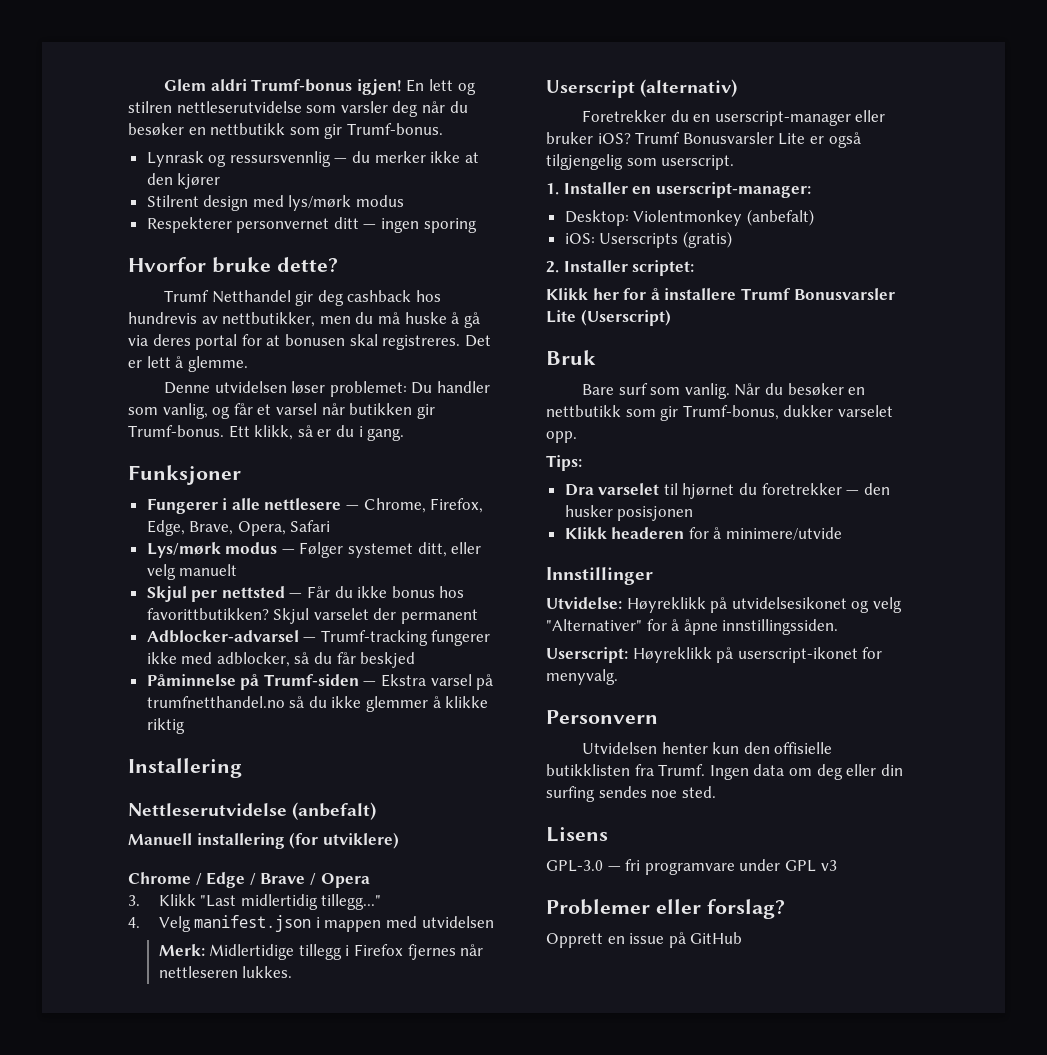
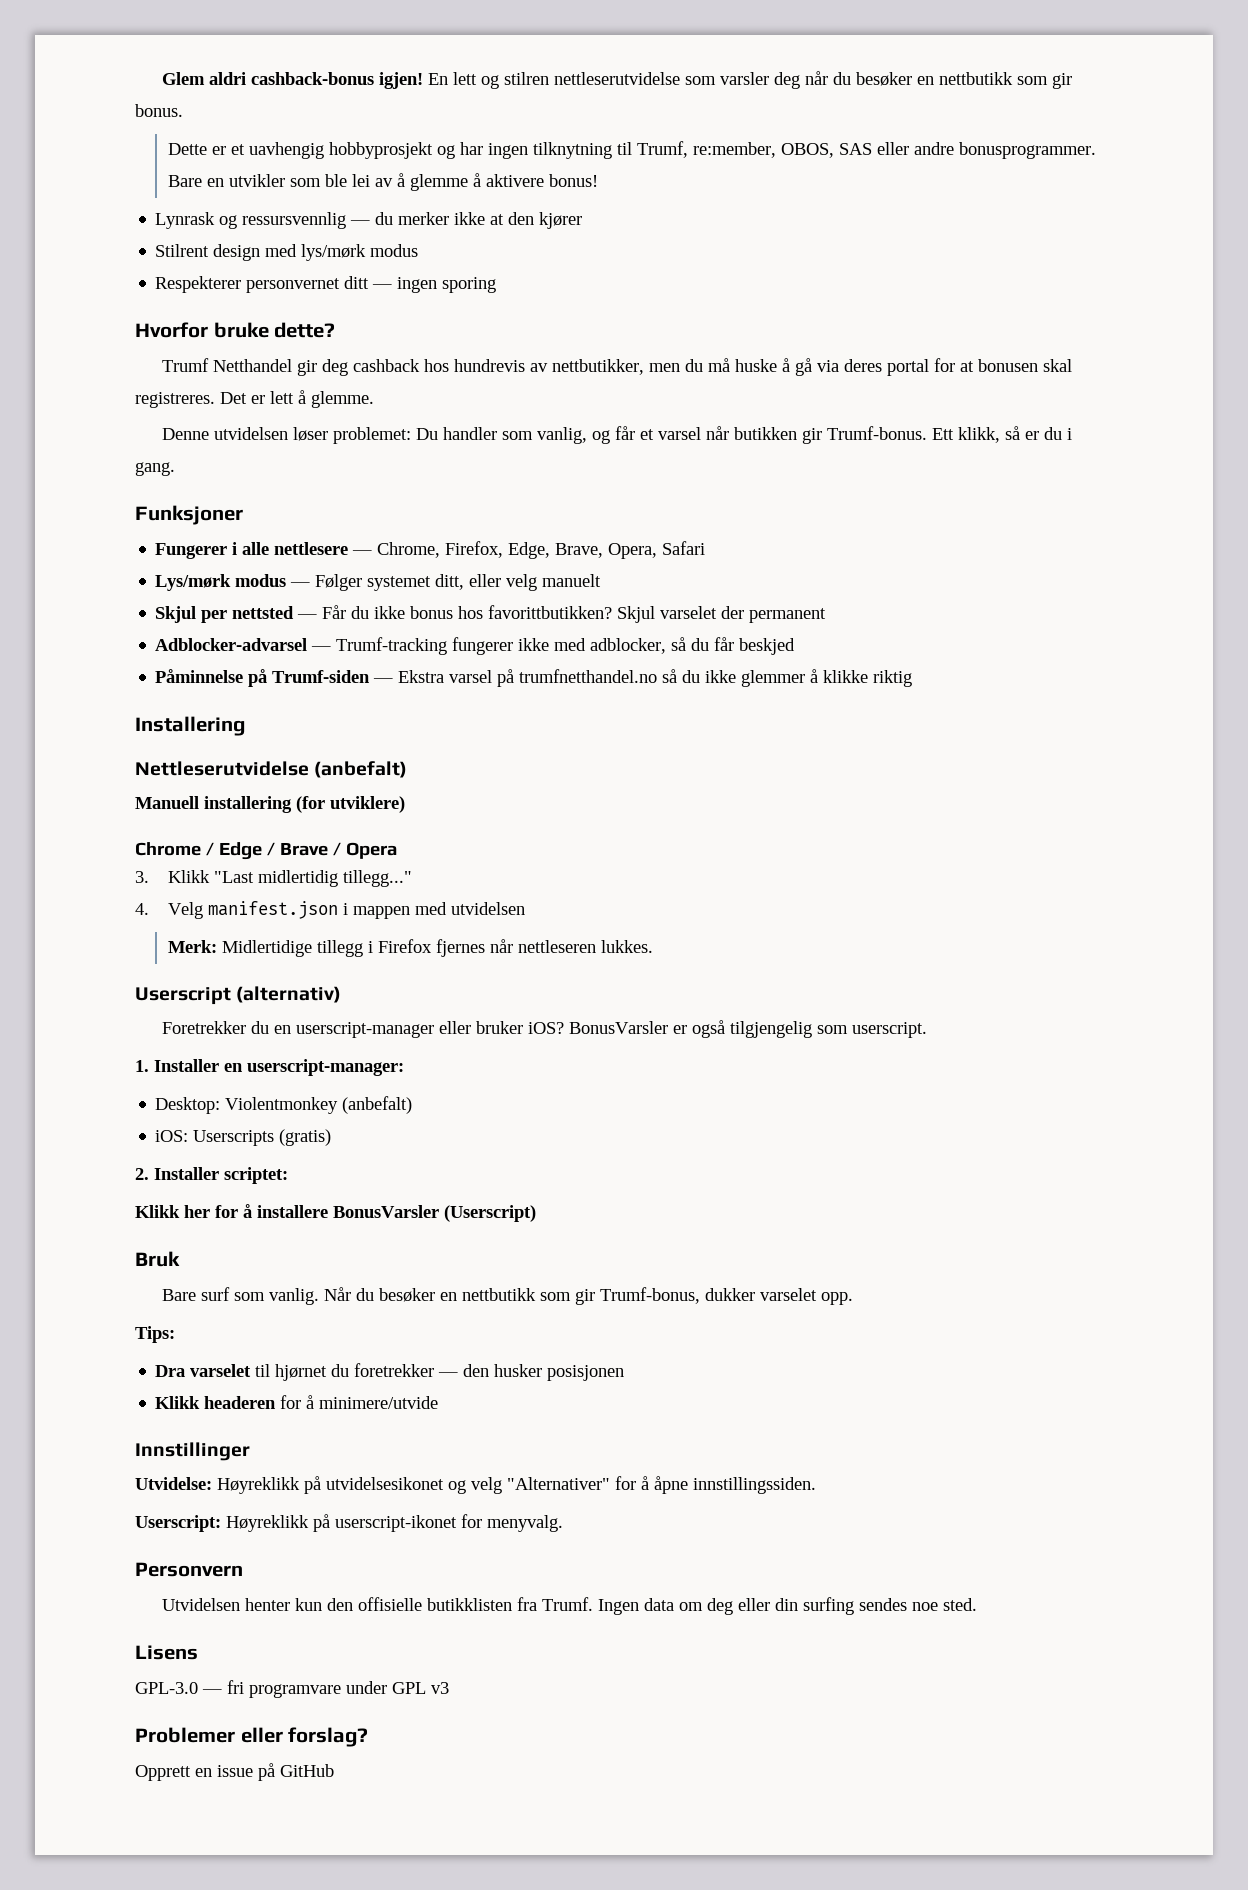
[251,79,353,92] Trumf-bonus -> [250,72,374,85] cashback-bonus
[346,123,443,135] Trumf-bonus. -> [135,104,183,117] [167,141,1096,159] [167,173,598,191] bonus. // Dette er et uavhengig hobbyprosjekt og har ingen tilknytning til Trumf, re:member, OBOS, SAS eller andre bonusprogrammer. Bare en utvikler som ble lei av å glemme å aktivere bonus!
[635,132,806,145] Trumf Bonusvarsler Lite -> [568,1021,668,1034] BonusVarsler
[740,288,895,300] [546,310,576,323] Trumf Bonusvarsler Lite -> [333,1205,439,1218] BonusVarsler

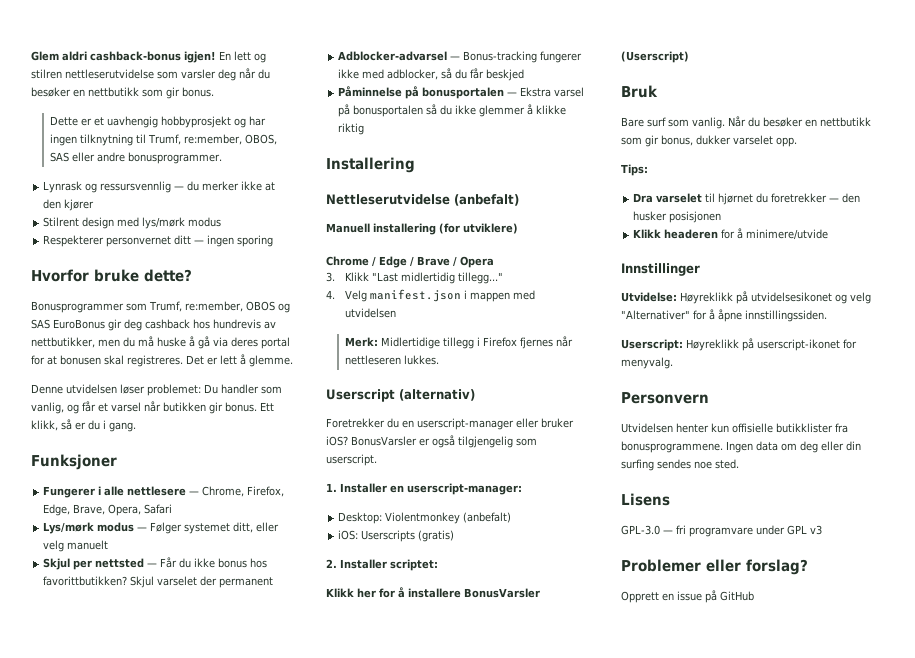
[167,173,598,191] Bare en utvikler som ble lei av å glemme å aktivere bonus! -> (223, 158) none
[161,358,292,372] Trumf Netthandel -> [31,301,290,313] [31,319,105,329] Bonusprogrammer som Trumf, re:member, OBOS og SAS EuroBonus
[826,426,927,440] Trumf-bonus. -> [225,402,257,412] bonus.
[336,637,448,655] Trumf-tracking -> [463,51,538,63] Bonus-tracking
[272,670,371,683] Trumf-siden -> [422,87,505,99] bonusportalen
[519,669,658,683] trumfnetthandel.no -> [353,105,424,117] bonusportalen
[599,1287,700,1304] Trumf-bonus, -> [661,135,693,146] bonus,
[326,1597,593,1611] den offisielle butikklisten fra Trumf. -> [732,423,848,433] [621,441,723,453] offisielle butikklister fra bonusprogrammene.

